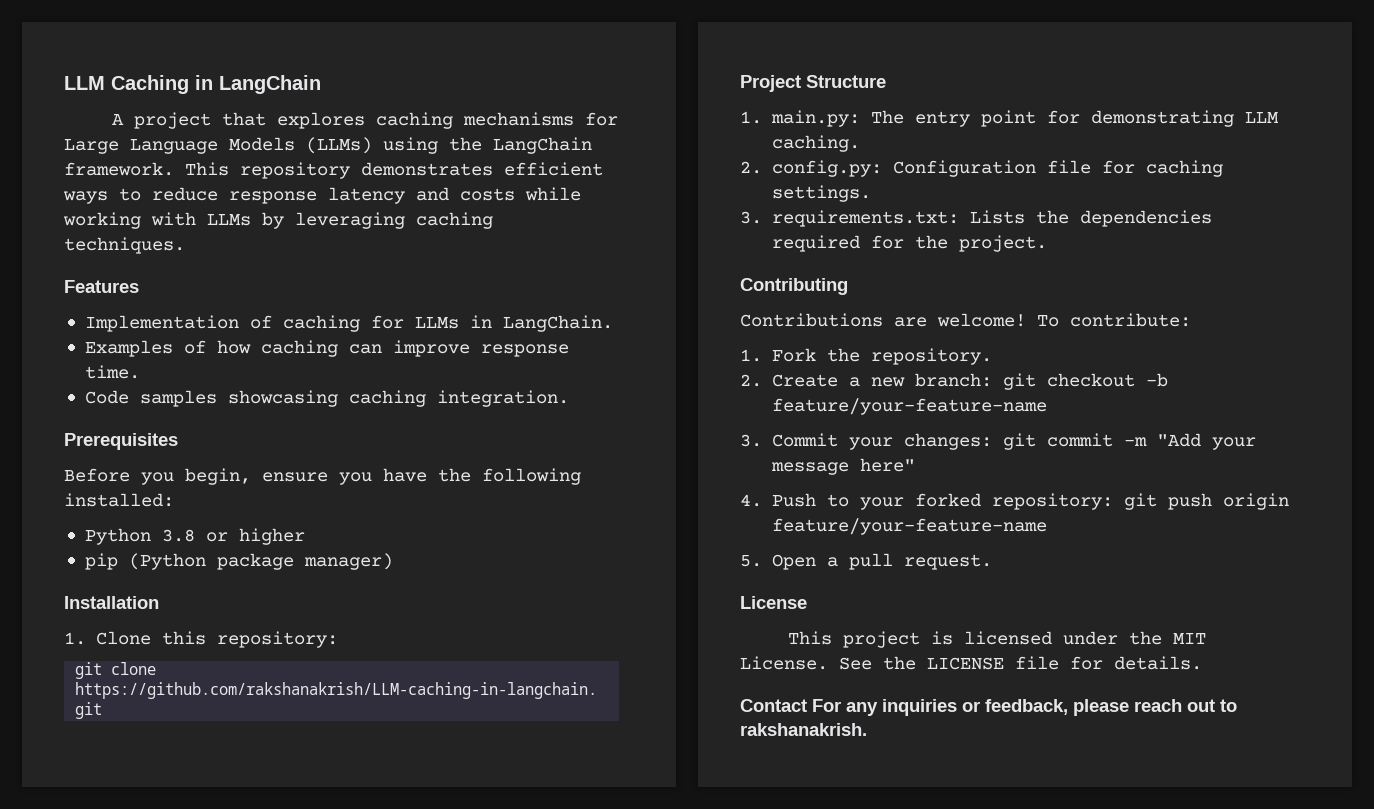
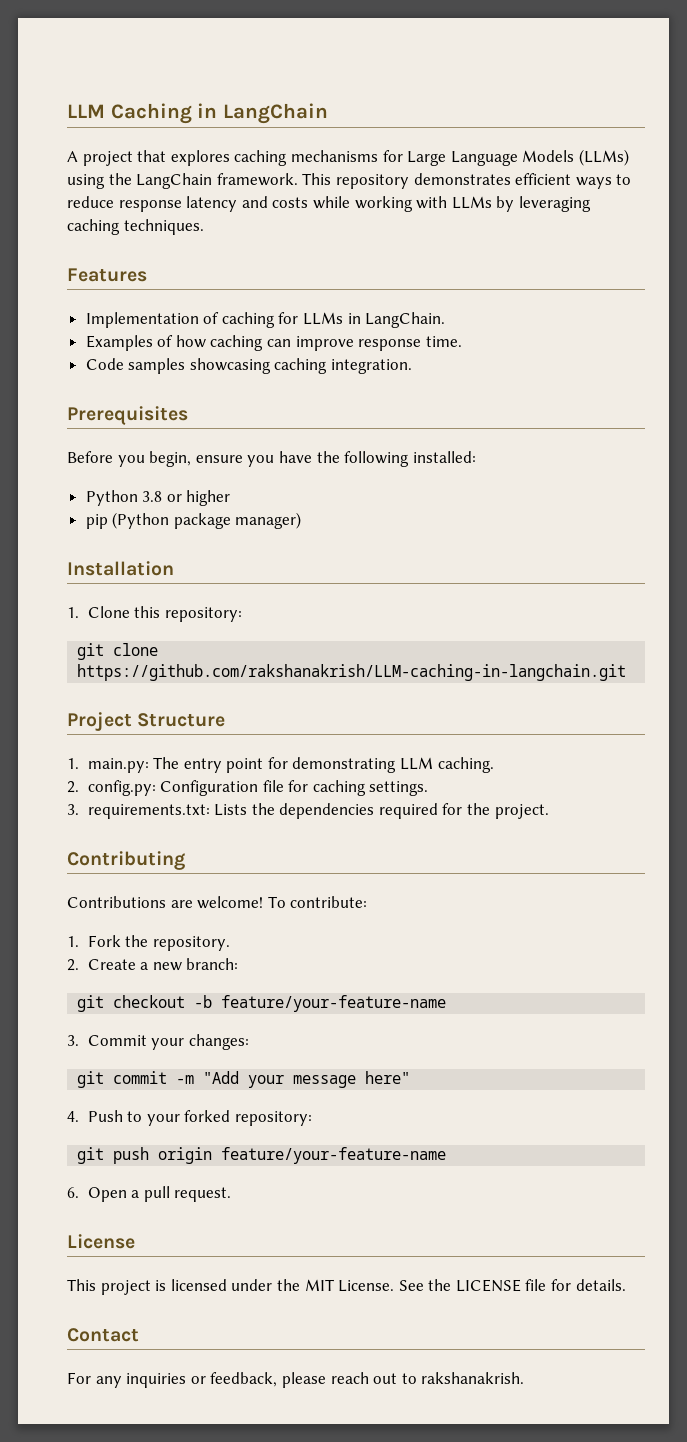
(992, 380) none -> (239, 964) //
(992, 441) none -> (249, 1042) //
(1113, 501) none -> (312, 1118) //
[740,555,762,567] 5. -> [67,1187,79,1198] 6.
(807, 705) none -> (139, 1335) //

